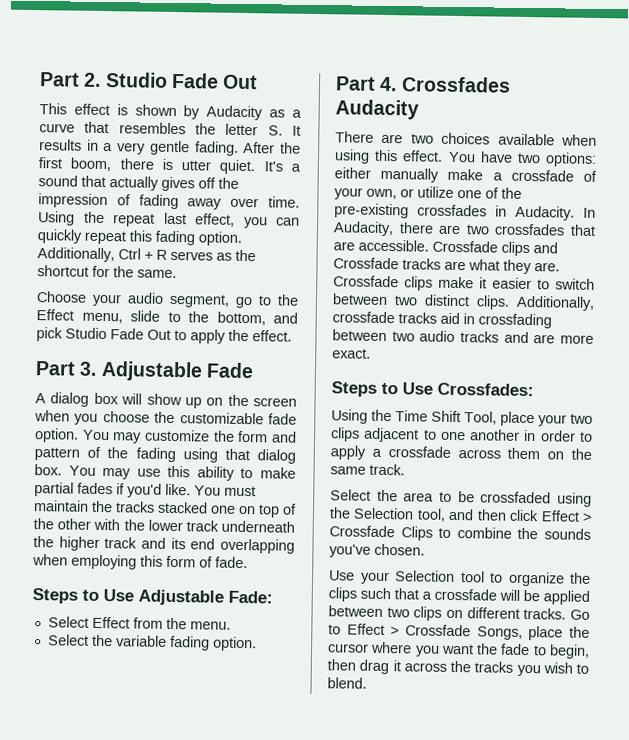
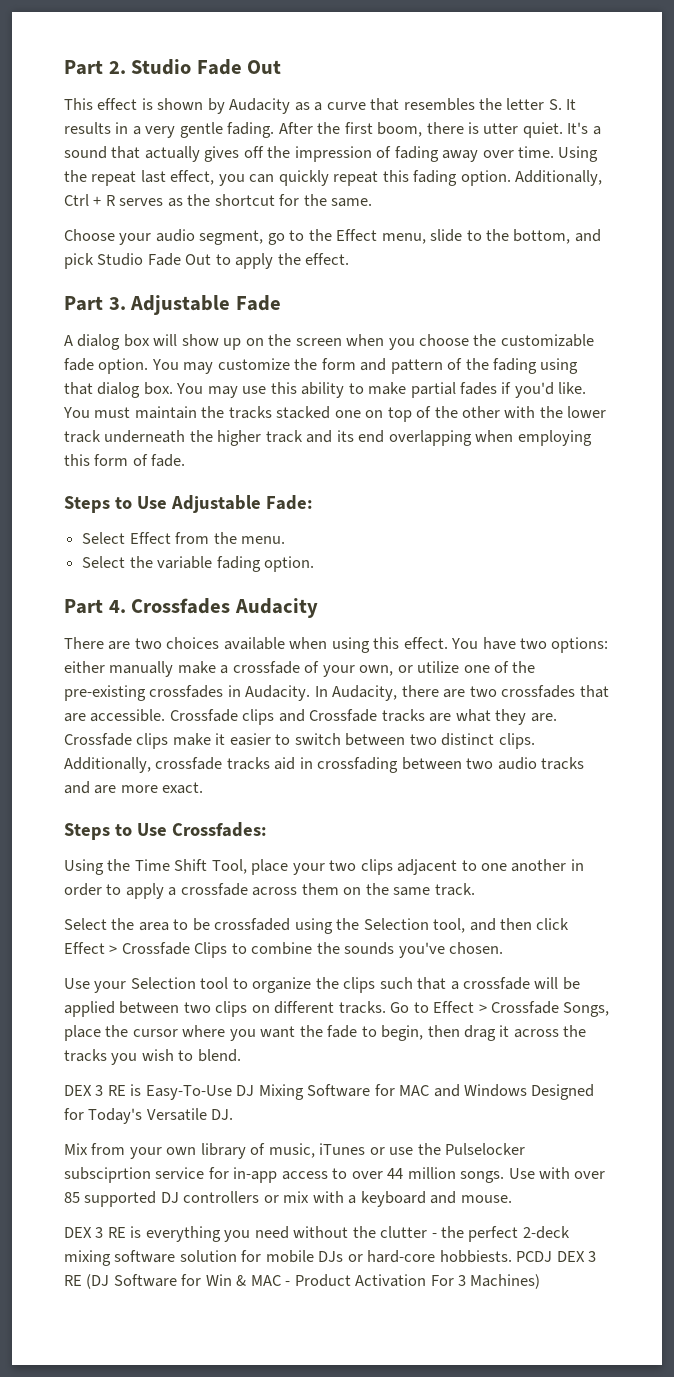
(367, 683) none -> [64,1084,595,1100] [64,1108,234,1124] [64,1143,526,1159] [64,1167,606,1183] [64,1191,512,1207] [64,1226,570,1242] [64,1250,597,1266] [64,1274,541,1289] // DEX 3 RE is Easy-To-Use DJ Mixing Software for MAC and Windows Designed for Today's Versatile DJ. // Mix from your own library of music, iTunes or use the Pulselocker subsciprtion service for in-app access to over 44 million songs. Use with over 85 supported DJ controllers or mix with a keyboard and mouse. // DEX 3 RE is everything you need without the clutter - the perfect 2-deck mixing software solution for mobile DJs or hard-core hobbiests. PCDJ DEX 3 RE (DJ Software for Win & MAC - Product Activation For 3 Machines)

